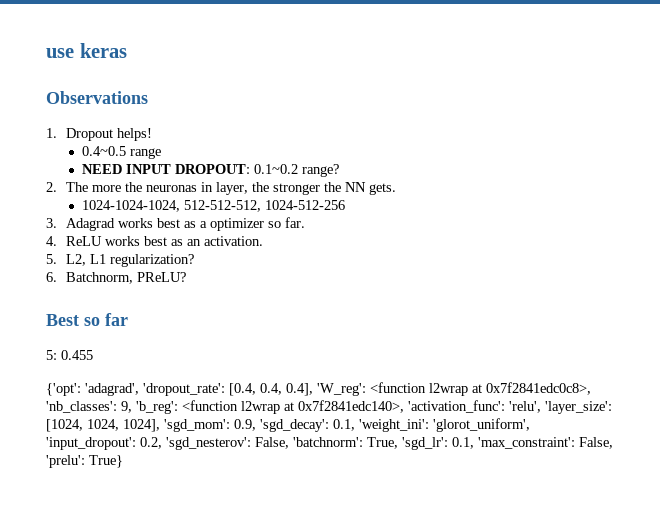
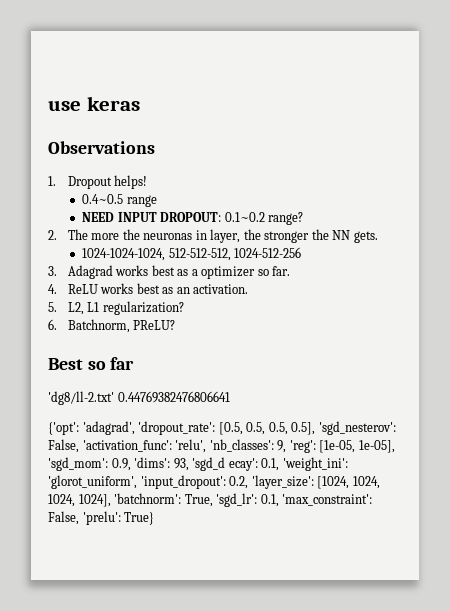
[46,350,93,360] 5: 0.455 -> [48,391,230,405] 'dg8/ll-2.txt' 0.44769382476806641
[229,382,591,396] [46,400,612,414] [46,419,329,432] [0.4, 0.4, 0.4], 'W_reg': <function l2wrap at 0x7f2841edc0c8>, 'nb_classes': 9, 'b_reg': <function l2wrap at 0x7f2841edc140>, 'activation_func': 'relu', 'layer_size': [1024, 1024, 1024], 'sgd_mom': 0.9, 'sgd_decay': -> [218,421,396,435] [48,439,395,453] [48,457,258,471] [0.5, 0.5, 0.5, 0.5], 'sgd_nesterov': False, 'activation_func': 'relu', 'nb_classes': 9, 'reg': [1e-05, 1e-05], 'sgd_mom': 0.9, 'dims': 93, 'sgd_d ecay':
[166,437,289,450] 'sgd_nesterov': False, -> [251,475,380,489] [48,494,111,507] 'layer_size': [1024, 1024, 1024, 1024],

